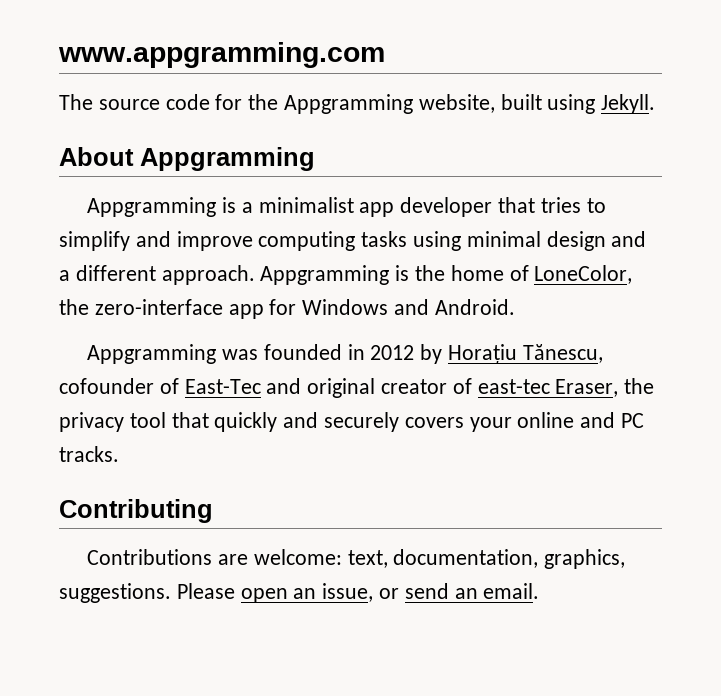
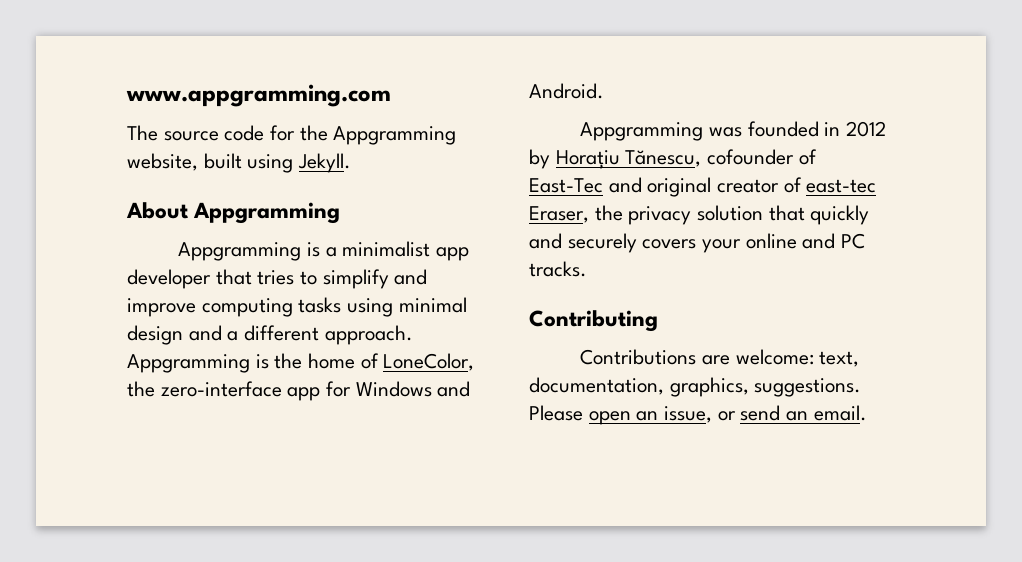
[129,412,166,428] tool -> [697,205,764,221] solution

